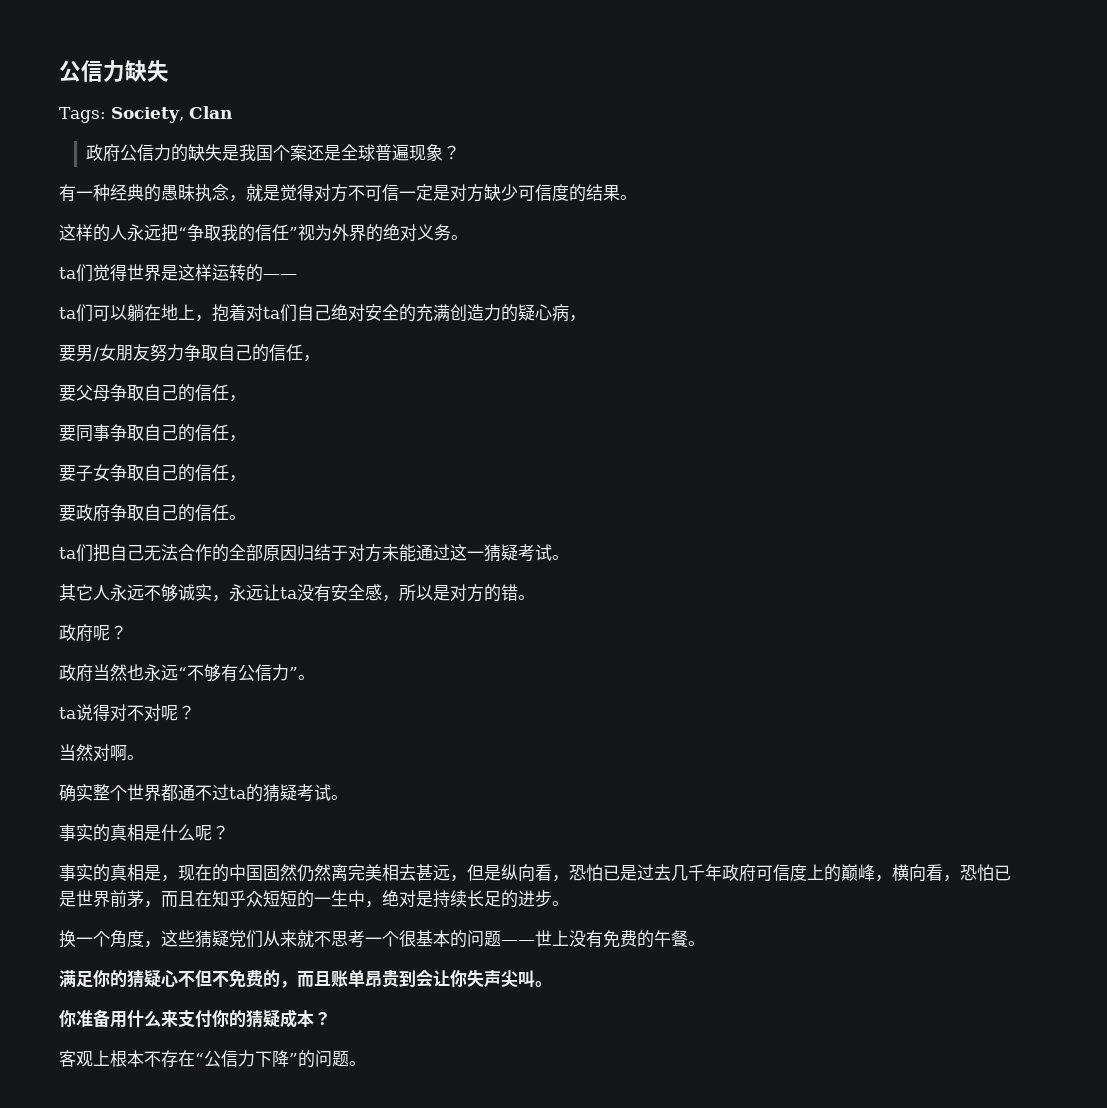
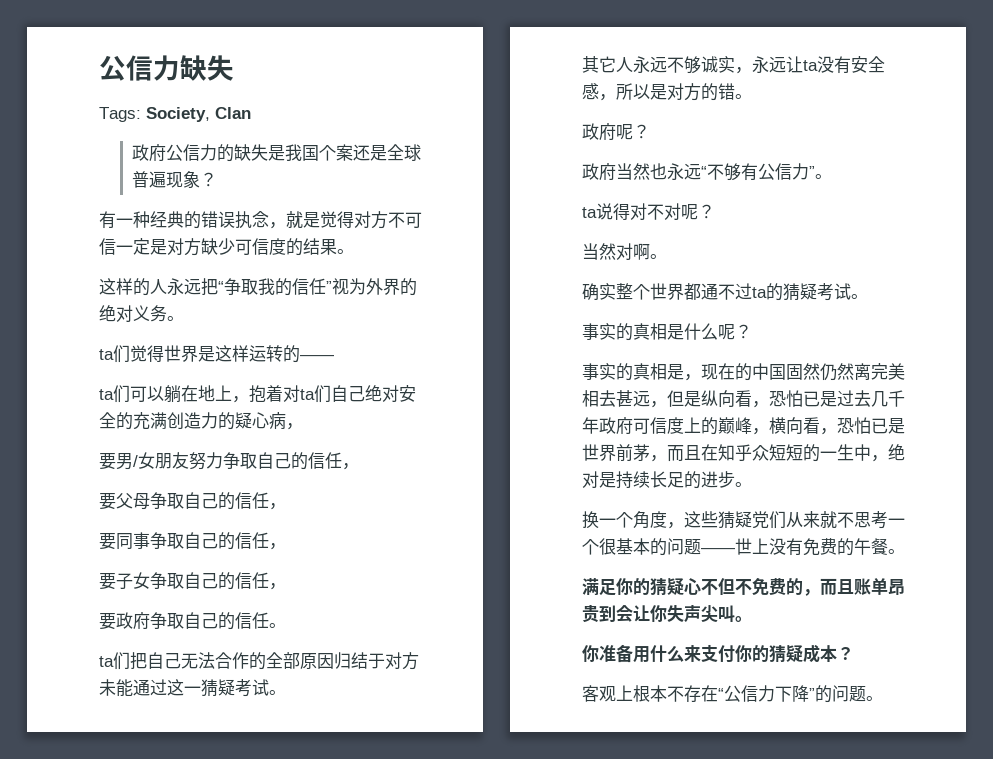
[161,184,195,201] 愚昧 -> [201,211,235,228] 错误

